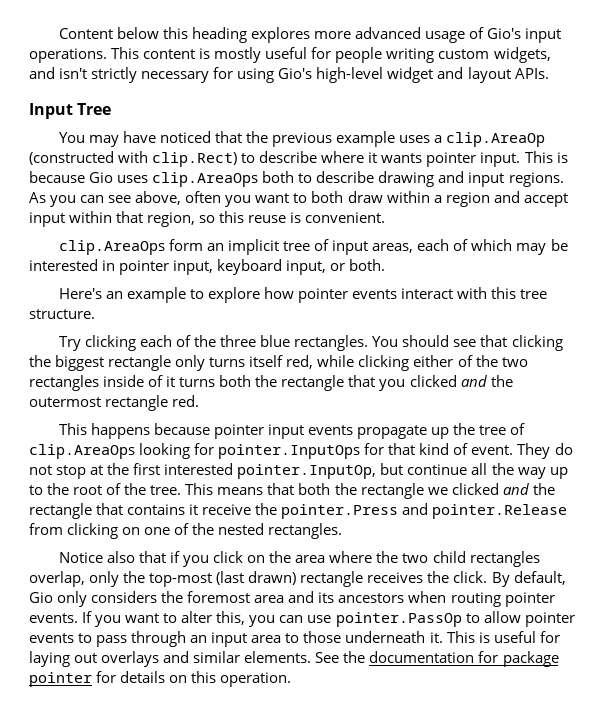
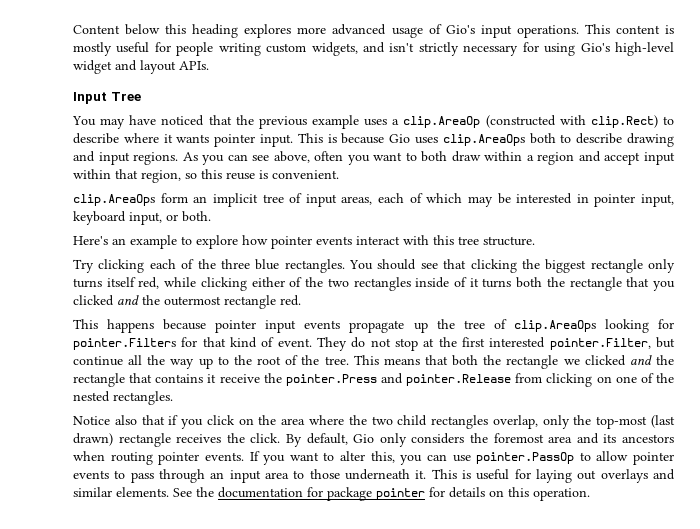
[218,444,361,459] pointer.InputOps -> [73,338,176,350] pointer.Filters
[237,464,377,479] pointer.InputOp, -> [549,338,651,350] pointer.Filter,

